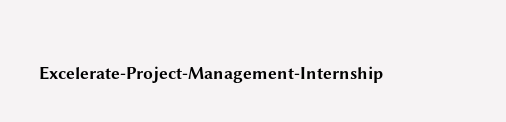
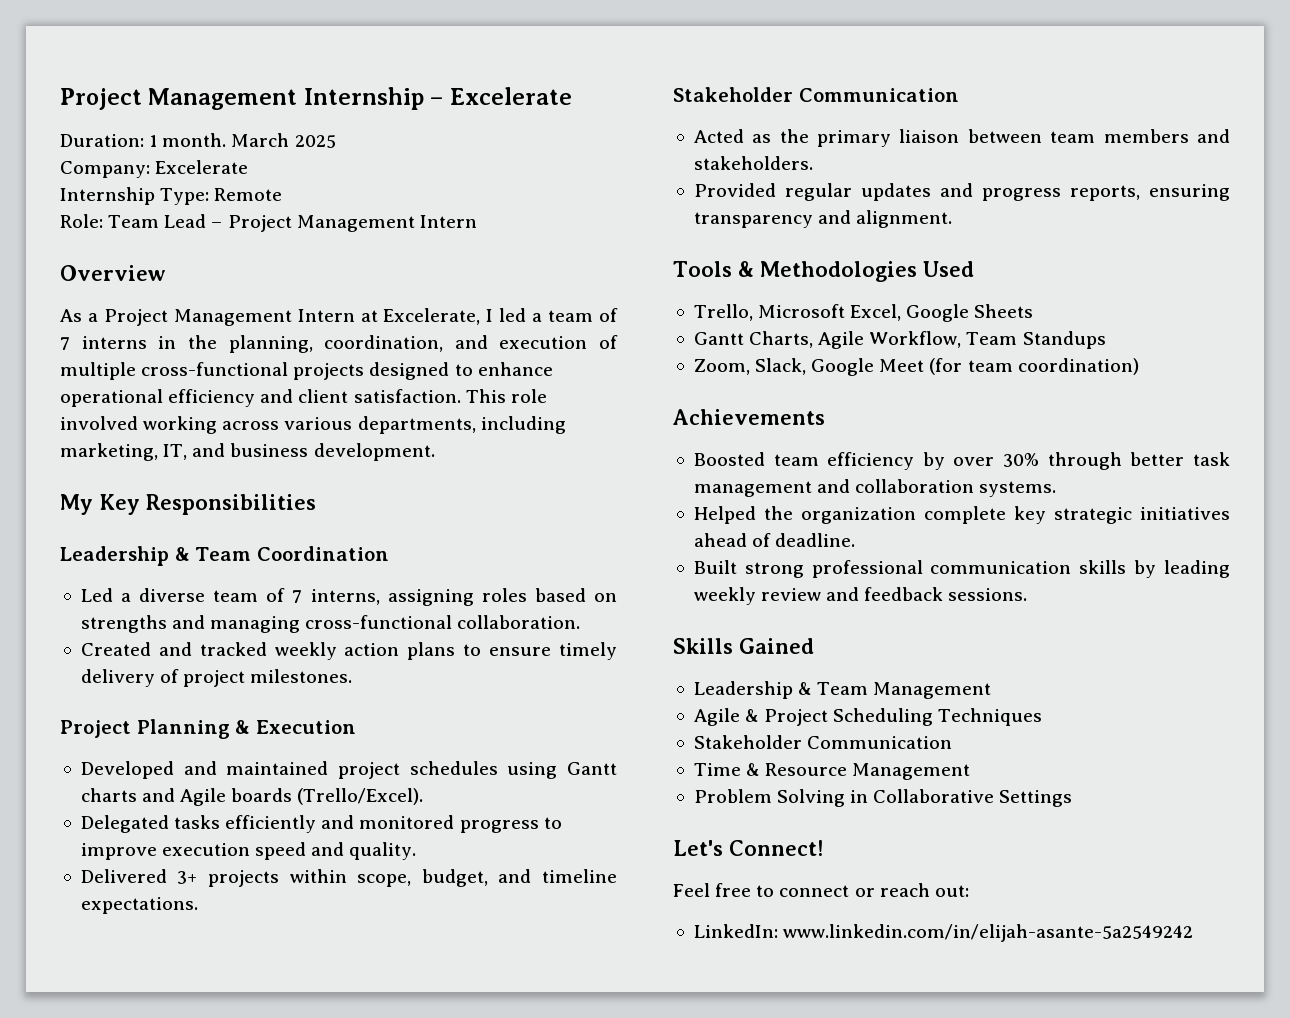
[39,66,383,83] Excelerate-Project-Management-Internship -> [60,87,572,110] [60,133,336,148] [60,160,249,178] [60,187,283,205] [60,214,477,232] [60,265,166,281] [60,308,619,326] [60,335,618,353] [60,362,553,380] [60,389,547,407] [60,416,566,434] [60,443,435,461] [60,494,316,515] [60,546,389,566] [80,588,618,606] [80,615,581,633] [80,642,617,660] [80,669,353,687] [60,719,356,739] [80,761,617,779] [80,788,424,806] [80,815,562,833] [80,842,417,860] [80,869,617,887] [80,897,198,914] [673,87,959,102] [693,129,1230,147] [693,156,813,170] [693,183,1230,201] [693,210,953,228] [673,261,974,282] [693,304,1034,322] [693,331,1106,349] [693,358,1139,376] [673,409,825,425] [693,452,1230,470] [693,479,1057,497] [693,506,1230,524] [693,533,856,547] [693,560,1230,578] [693,587,1028,605] [673,638,814,654] [693,681,992,699] [693,708,1043,726] [693,735,953,749] [693,763,971,780] [693,789,1073,807] [673,840,823,856] [673,883,969,897] [693,924,1194,942] Project Management Internship – Excelerate // Duration: 1 month. March 2025 // Company: Excelerate // Internship Type: Remote // Role: Team Lead – Project Management Intern // Overview // As a Project Management Intern at Excelerate, I led a team of 7 interns in the planning, coordination, and execution of multiple cross-functional projects designed to enhance operational efficiency and client satisfaction. This role involved working across various departments, including marketing, IT, and business development. // My Key Responsibilities // Leadership & Team Coordination // Led a diverse team of 7 interns, assigning roles based on strengths and managing cross-functional collaboration. // Created and tracked weekly action plans to ensure timely delivery of project milestones. // Project Planning & Execution // Developed and maintained project schedules using Gantt charts and Agile boards (Trello/Excel). // Delegated tasks efficiently and monitored progress to improve execution speed and quality. // Delivered 3+ projects within scope, budget, and timeline expectations. // Stakeholder Communication // Acted as the primary liaison between team members and stakeholders. // Provided regular updates and progress reports, ensuring transparency and alignment. // Tools & Methodologies Used // Trello, Microsoft Excel, Google Sheets // Gantt Charts, Agile Workflow, Team Standups // Zoom, Slack, Google Meet (for team coordination) // Achievements // Boosted team efficiency by over 30% through better task management and collaboration systems. // Helped the organization complete key strategic initiatives ahead of deadline. // Built strong professional communication skills by leading weekly review and feedback sessions. // Skills Gained // Leadership & Team Management // Agile & Project Scheduling Techniques // Stakeholder Communication // Time & Resource Management // Problem Solving in Collaborative Settings // Let's Connect! // Feel free to connect or reach out: // LinkedIn: www.linkedin.com/in/elijah-asante-5a2549242

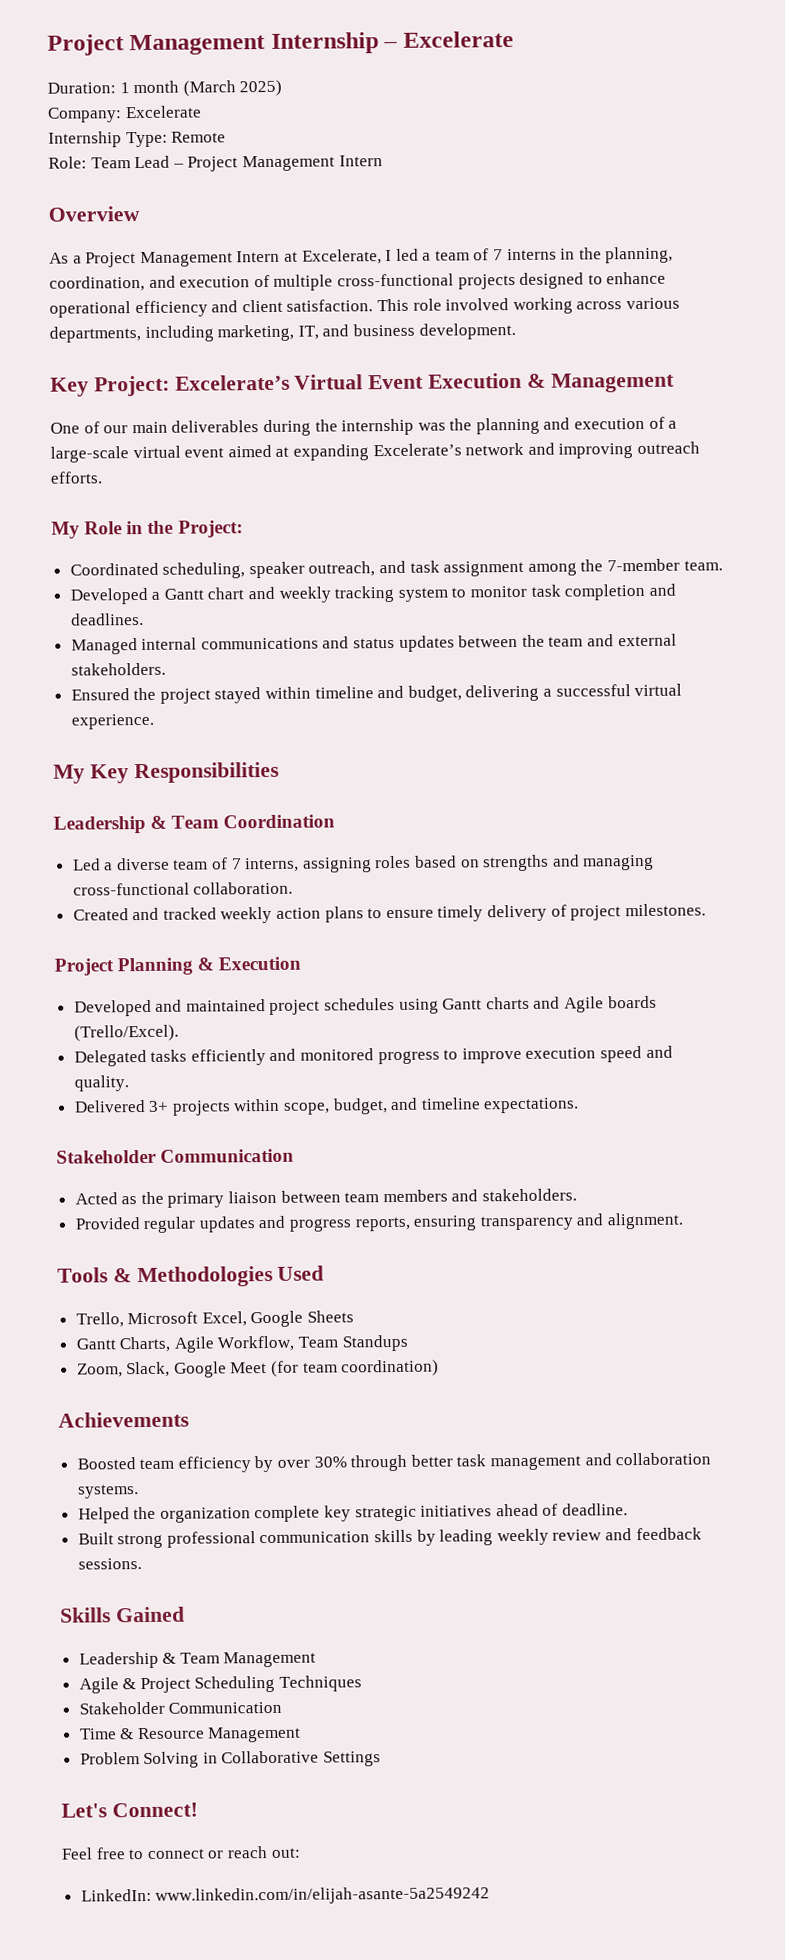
[162,133,336,148] month. March 2025 -> [133,79,283,97] month (March 2025)
(435, 452) none -> [50,372,675,397] [50,416,678,437] [50,441,700,463] [50,471,103,484] [51,520,243,539] [69,558,723,579] [69,583,676,605] [70,612,144,626] [70,633,677,655] [70,662,166,676] [70,683,683,704] [70,713,154,730] // Key Project: Excelerate’s Virtual Event Execution & Management // One of our main deliverables during the internship was the planning and execution of a large-scale virtual event aimed at expanding Excelerate’s network and improving outreach efforts. // My Role in the Project: // Coordinated scheduling, speaker outreach, and task assignment among the 7-member team. // Developed a Gantt chart and weekly tracking system to monitor task completion and deadlines. // Managed internal communications and status updates between the team and external stakeholders. // Ensured the project stayed within timeline and budget, delivering a successful virtual experience.

